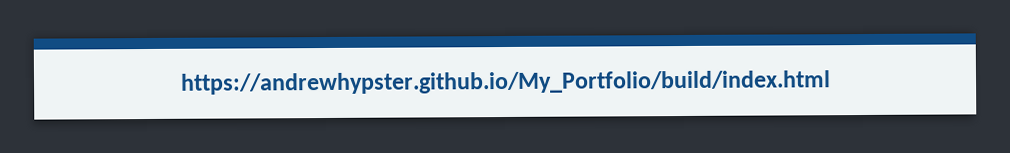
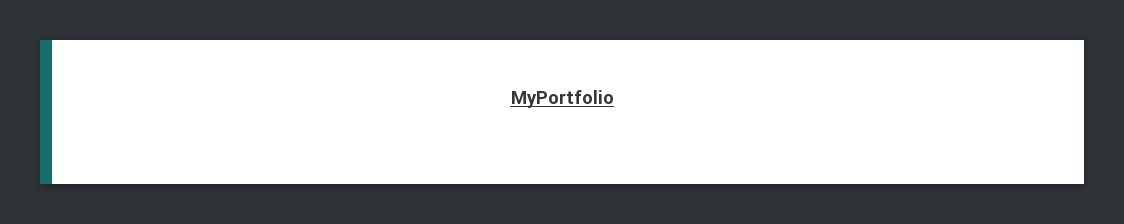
[179,70,831,95] https://andrewhypster.github.io/My_Portfolio/build/index.html -> [510,90,614,108] MyPortfolio

